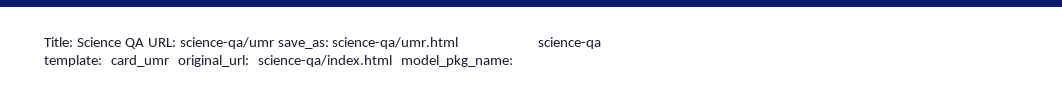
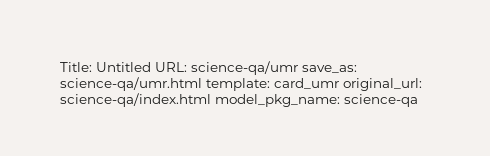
[76,37,144,49] Science QA -> [96,62,151,72] Untitled

